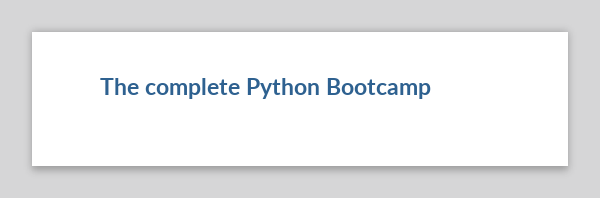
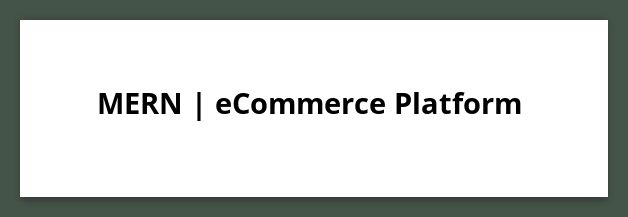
[100,78,432,99] The complete Python Bootcamp -> [97,92,522,121] MERN | eCommerce Platform

